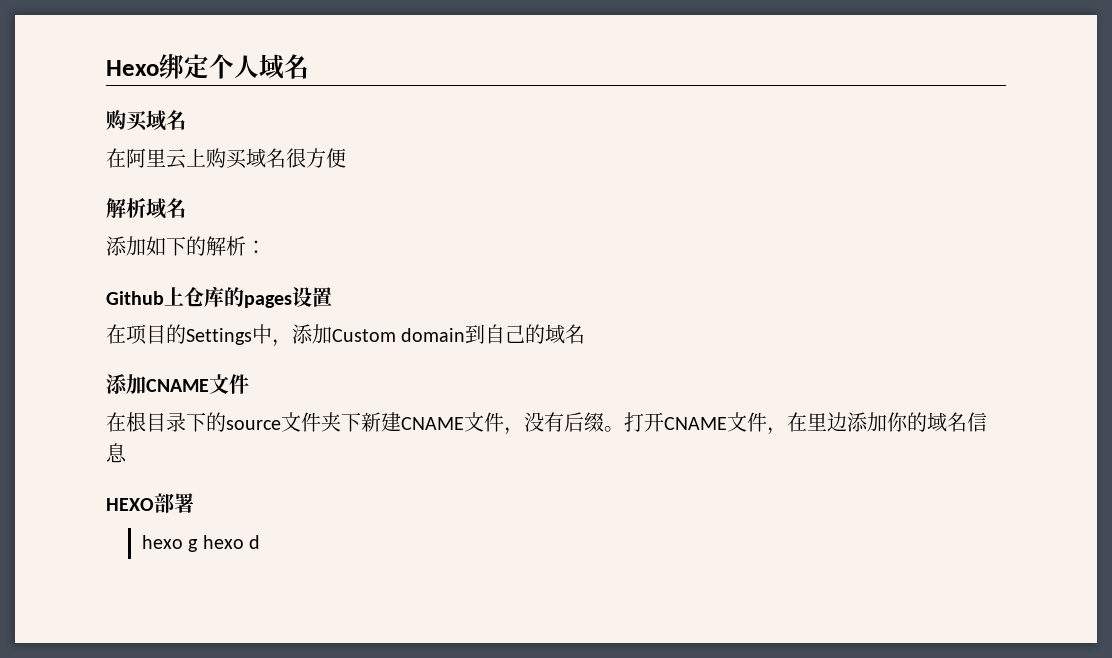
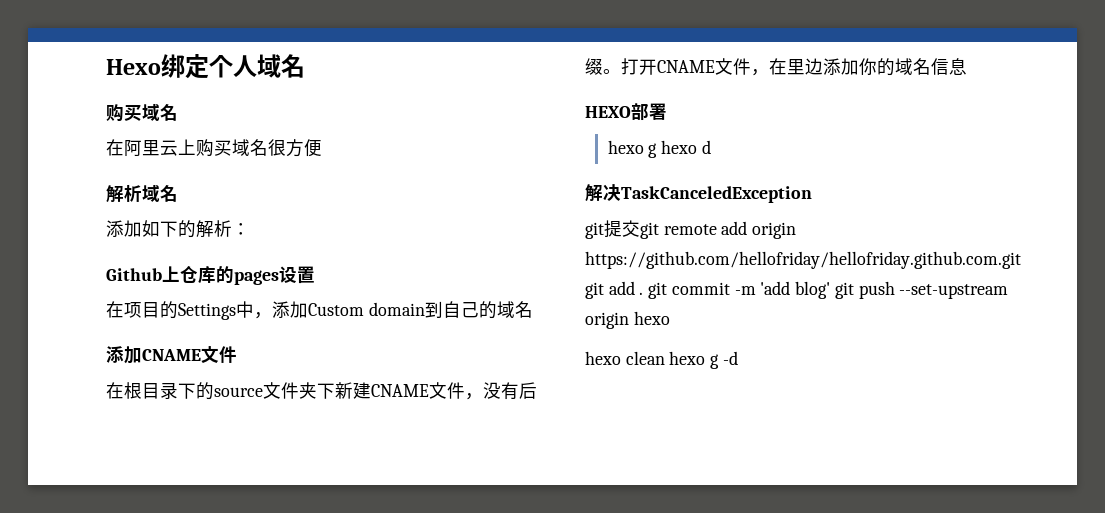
(260, 542) none -> [585,184,812,203] [585,220,797,239] [585,251,1021,269] [585,281,1009,299] [585,311,670,329] [585,351,738,369] // 解决TaskCanceledException // git提交git remote add origin https://github.com/hellofriday/hellofriday.github.com.git git add . git commit -m 'add blog' git push --set-upstream origin hexo // hexo clean hexo g -d

